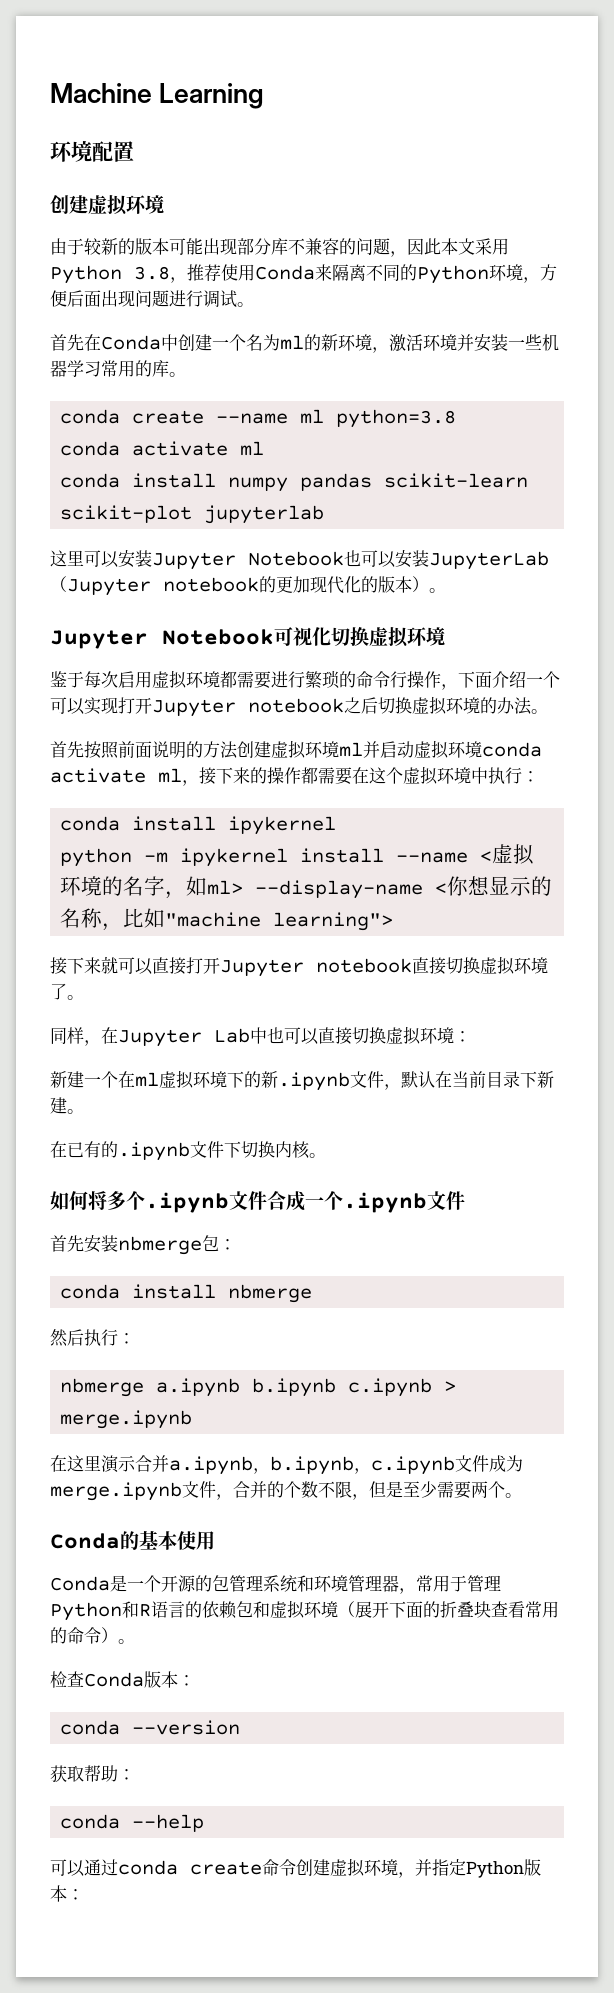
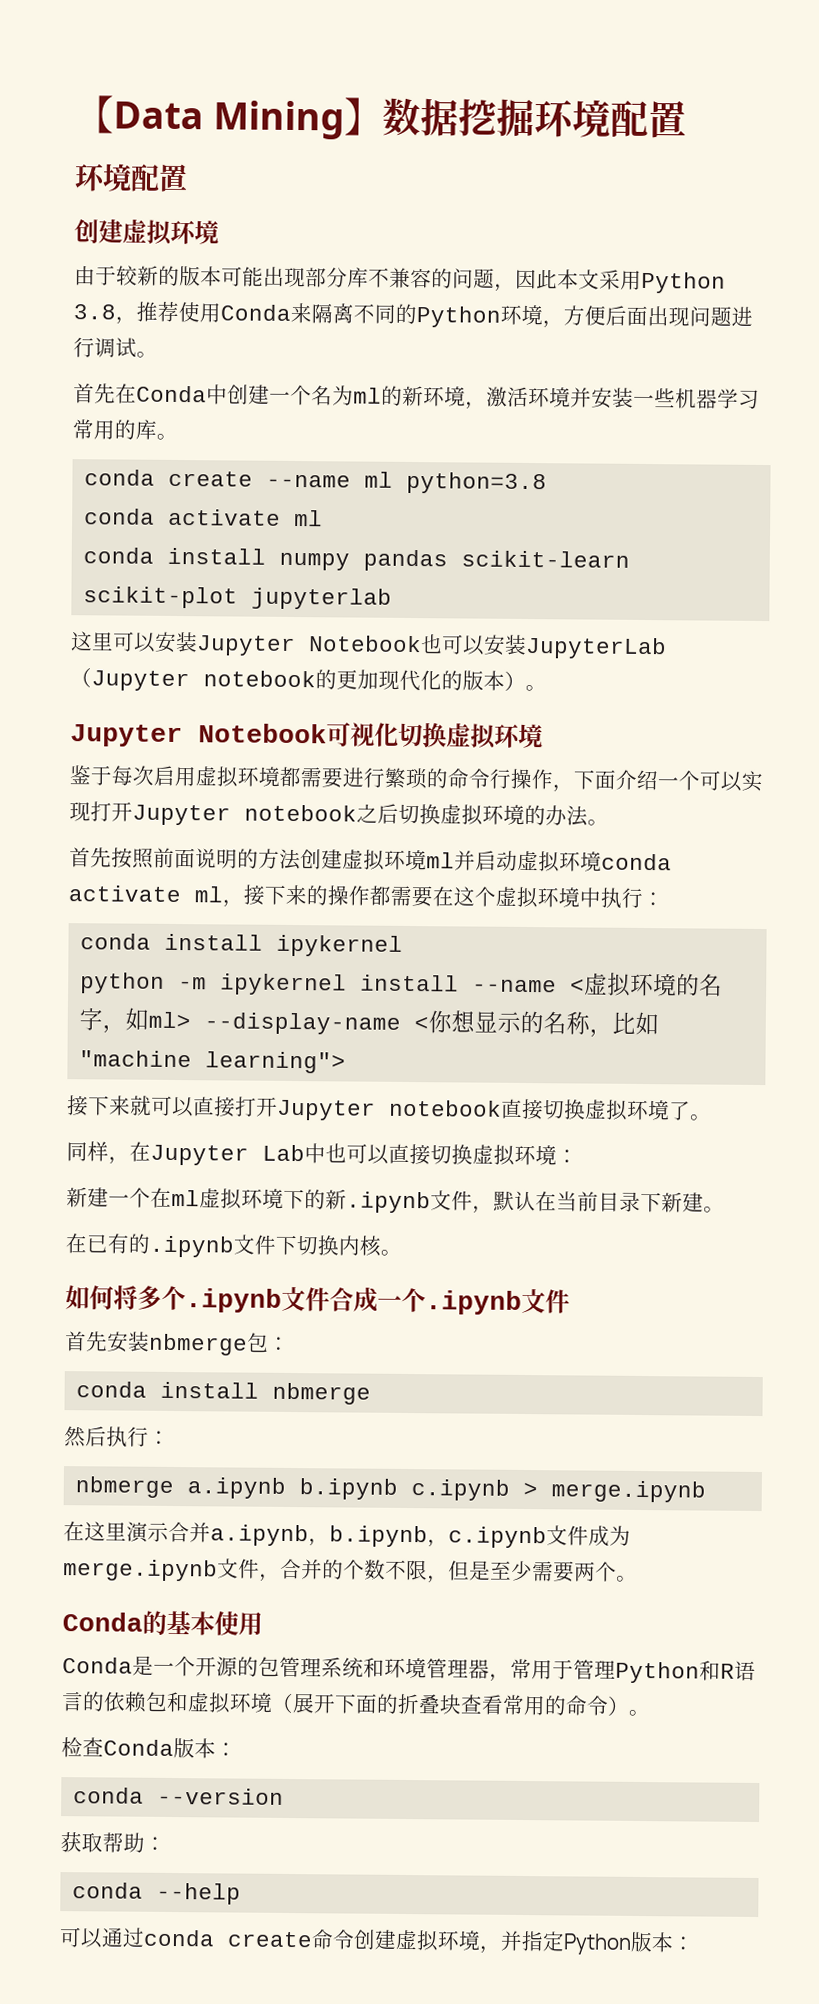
[50,83,265,109] Machine Learning -> [75,95,688,140] 【Data Mining】数据挖掘环境配置

